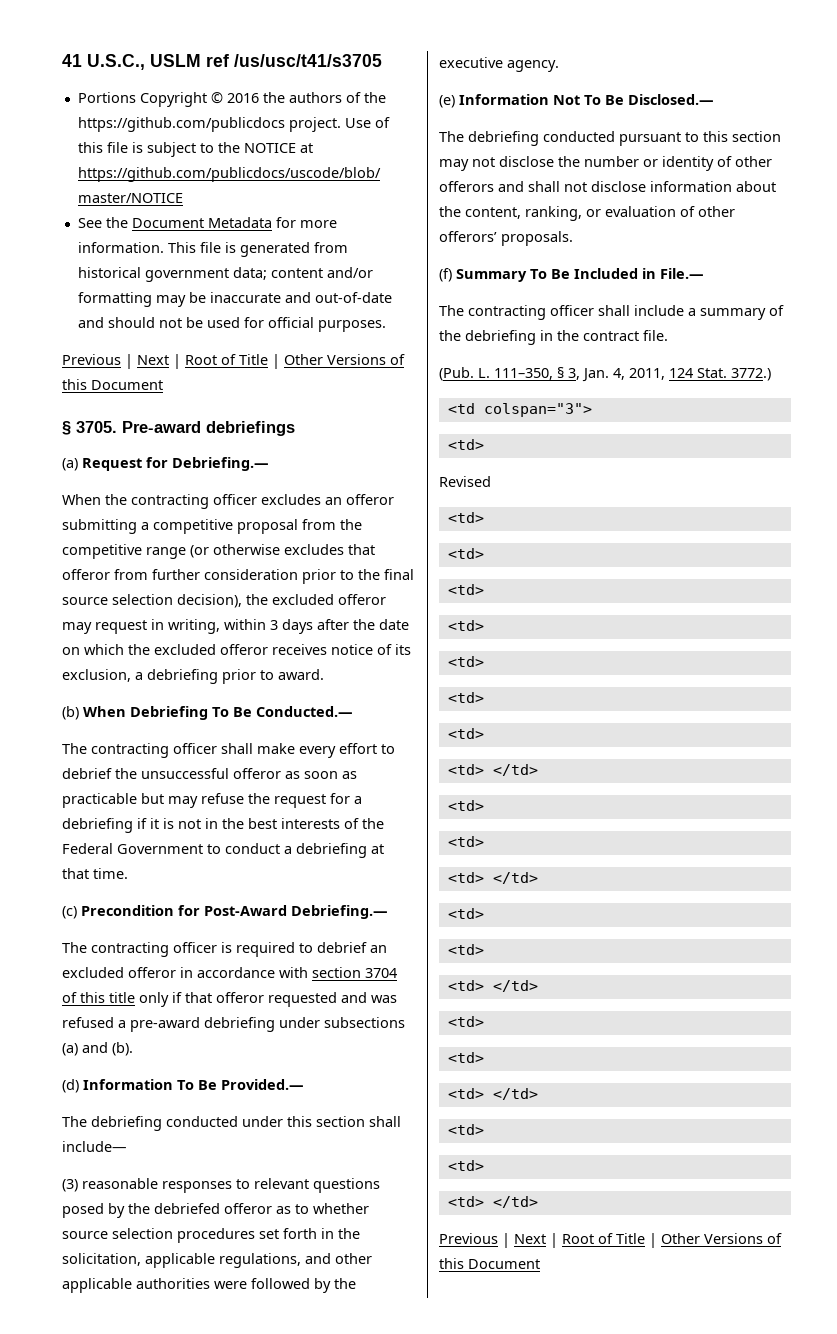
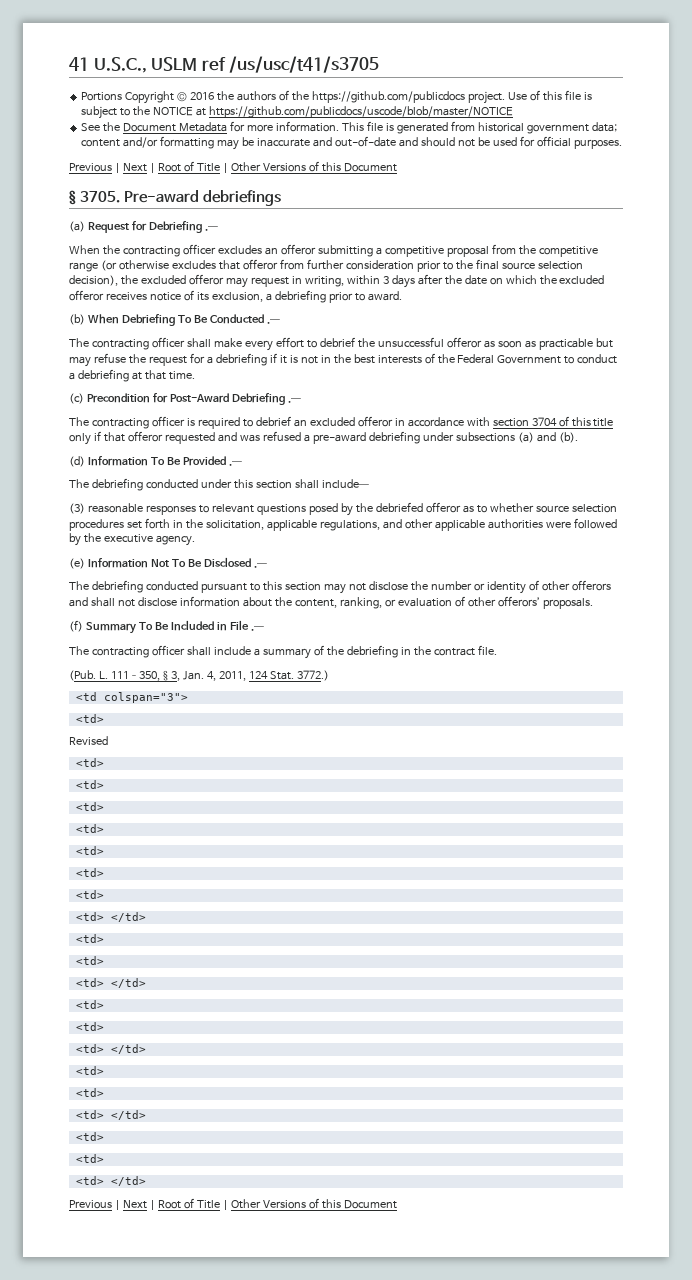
[172,457,269,471] Debriefing.— -> [148,221,218,233] Debriefing .—
[256,706,353,717] Conducted.— -> [209,314,280,324] Conducted .—
[291,905,388,919] Debriefing.— -> [231,393,301,405] Debriefing .—
[221,1079,304,1090] Provided.— -> [182,456,242,466] Provided .—
[628,94,714,105] Disclosed.— -> [203,557,267,568] Disclosed .—
[660,268,704,279] File.— -> [229,620,264,631] File .—

